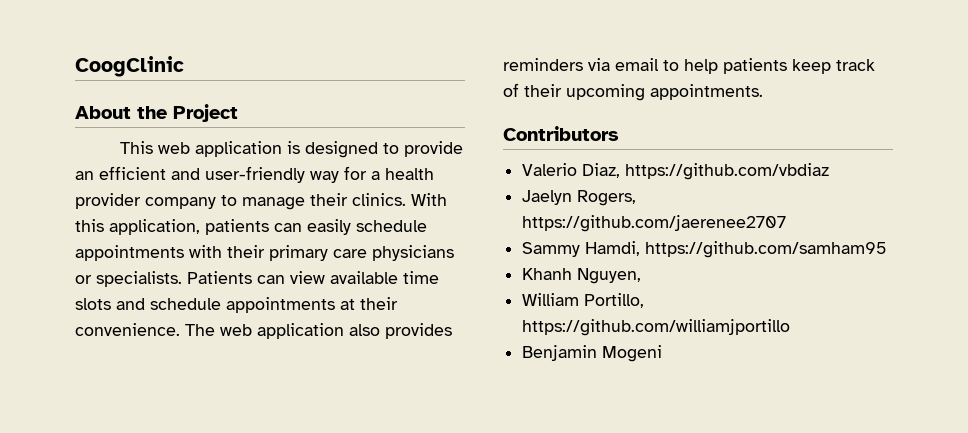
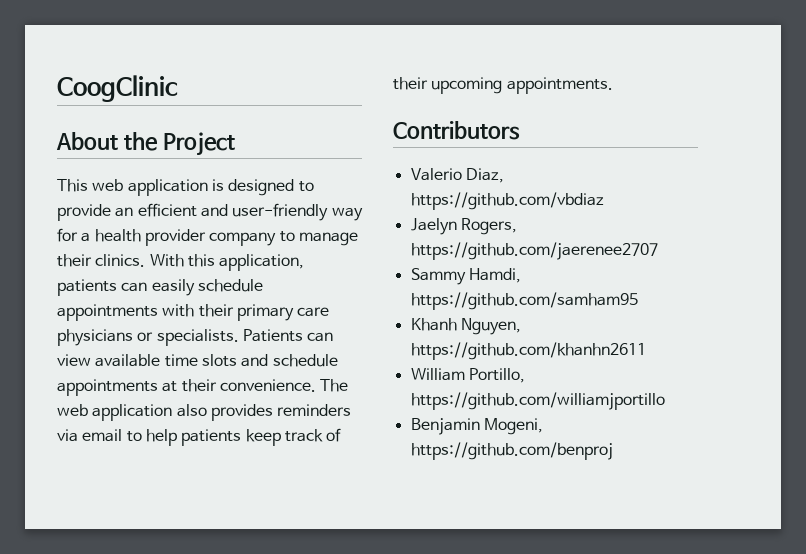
(642, 276) none -> [410,342,646,360] https://github.com/khanhn2611
[602,345,663,362] Mogeni -> [483,418,543,435] [410,442,613,460] Mogeni, https://github.com/benproj

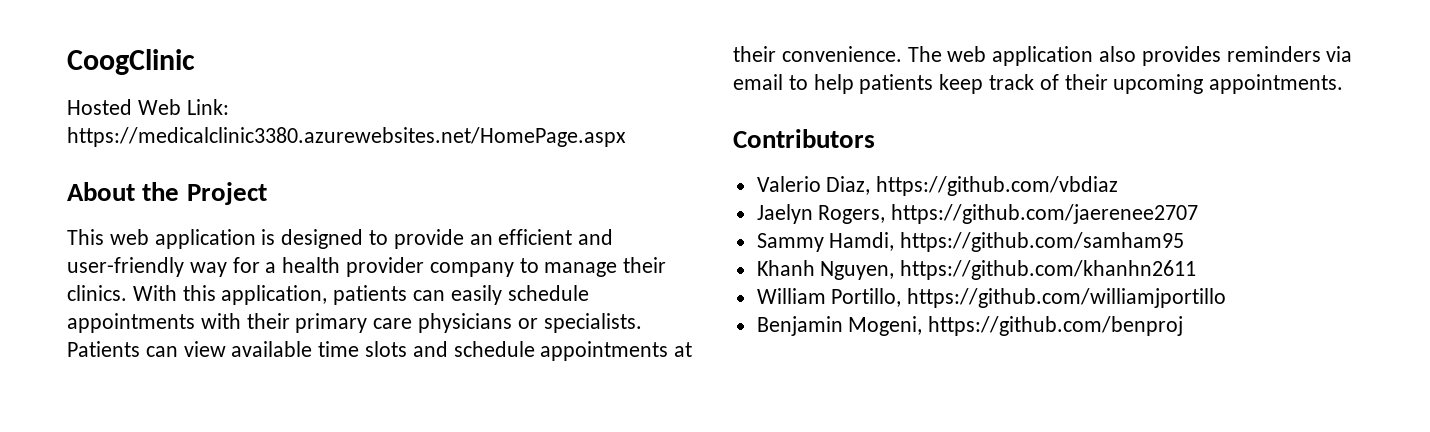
(178, 88) none -> [67,99,229,115] [67,127,626,147] // Hosted Web Link: https://medicalclinic3380.azurewebsites.net/HomePage.aspx

